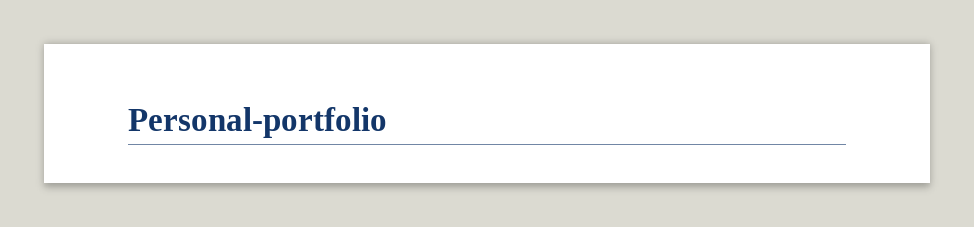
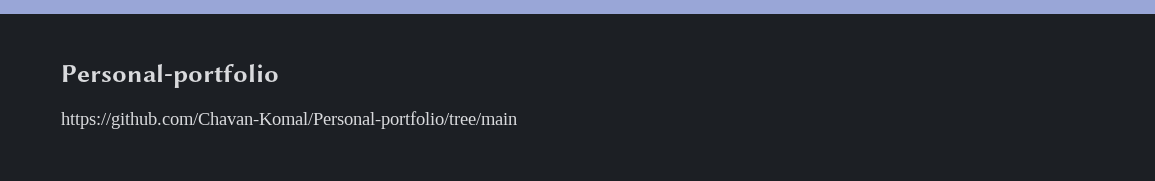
(387, 122) none -> [61,111,517,129] // https://github.com/Chavan-Komal/Personal-portfolio/tree/main

